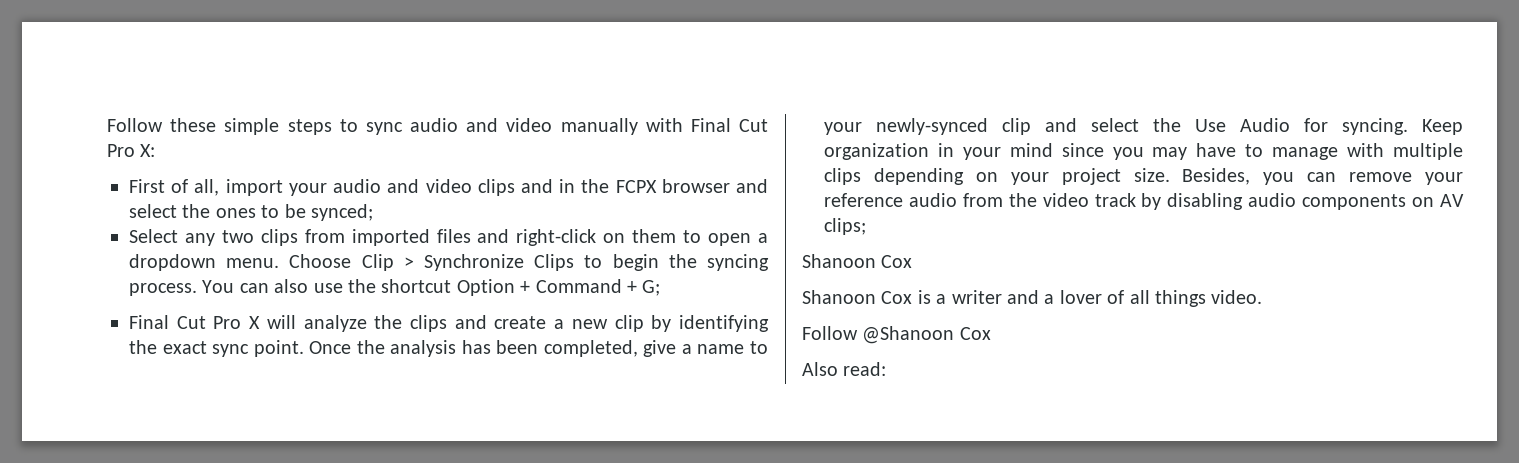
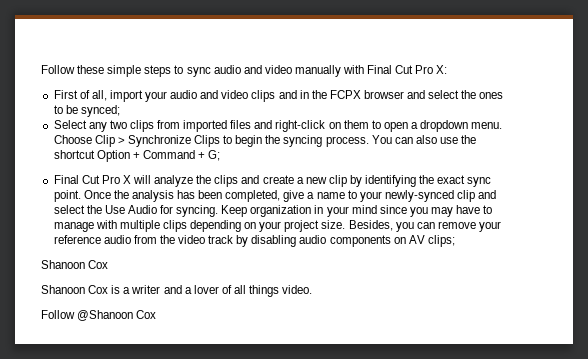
[802,362,887,376] // Also read: -> (157, 314) none

